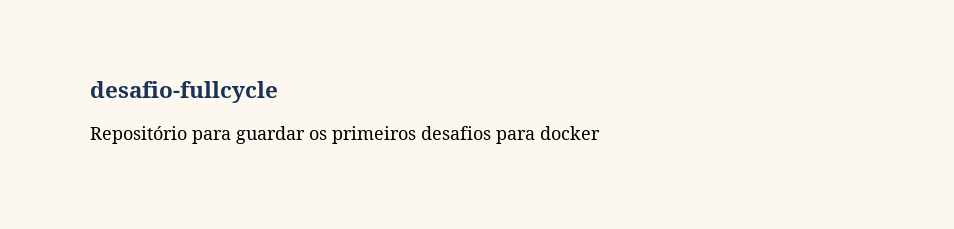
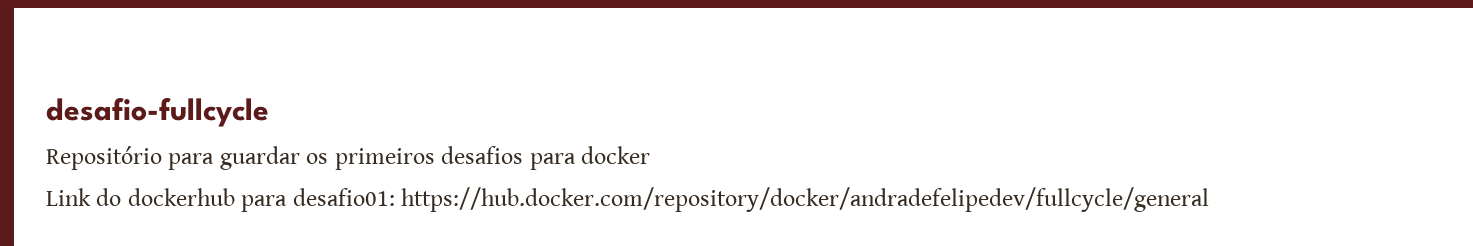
(600, 133) none -> [46,187,1210,212] // Link do dockerhub para desafio01: https://hub.docker.com/repository/docker/andradefelipedev/fullcycle/general

